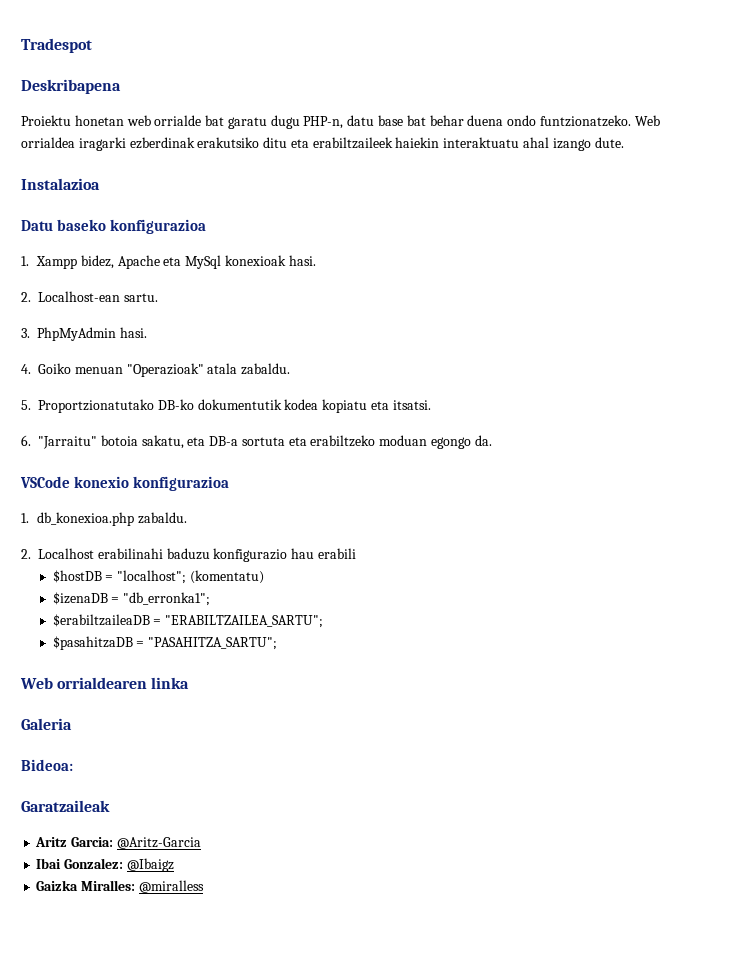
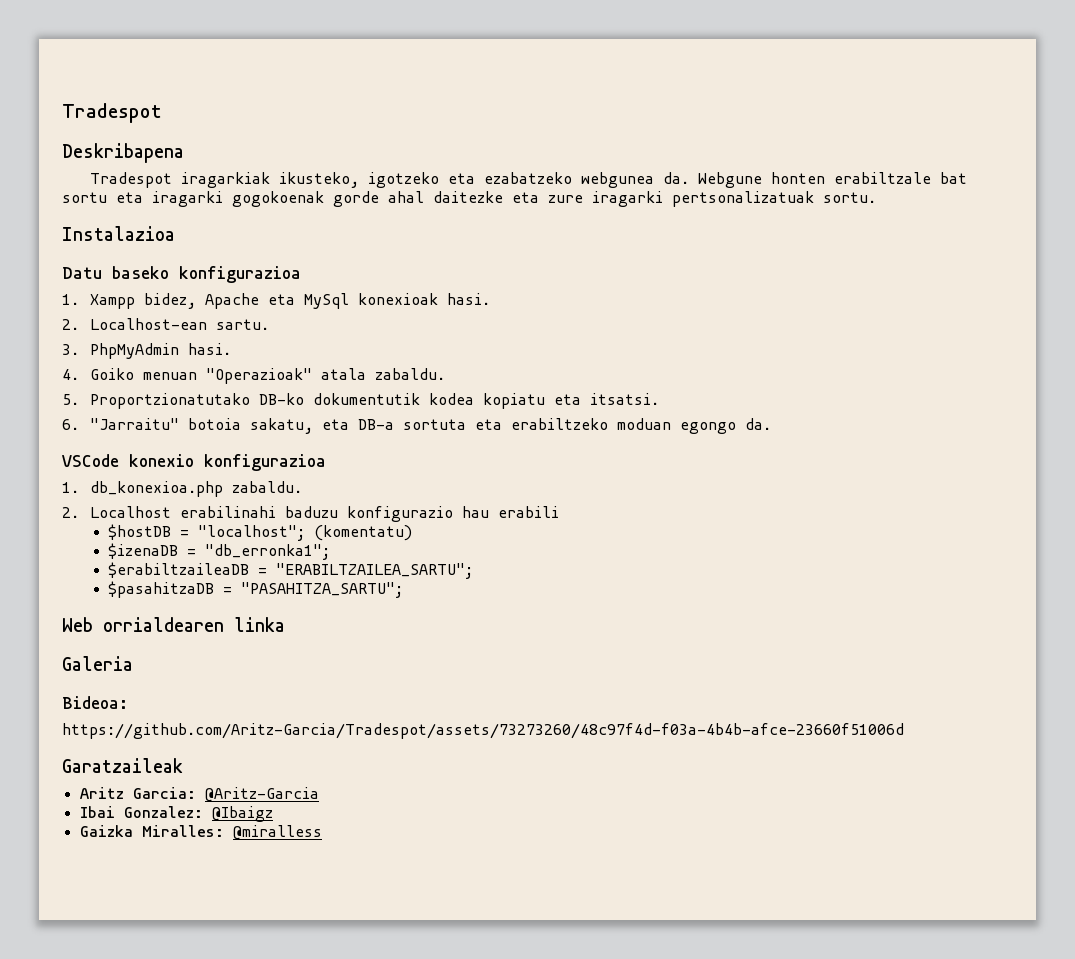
[21,115,660,129] [21,137,624,151] Proiektu honetan web orrialde bat garatu dugu PHP-n, datu base bat behar duena ondo funtzionatzeko. Web orrialdea iragarki ezberdinak erakutsiko ditu eta erabiltzaileek haiekin interaktuatu ahal izango dute. -> [90,172,968,188] [62,191,876,207] Tradespot iragarkiak ikusteko, igotzeko eta ezabatzeko webgunea da. Webgune honten erabiltzale bat sortu eta iragarki gogokoenak gorde ahal daitezke eta zure iragarki pertsonalizatuak sortu.
(73, 765) none -> [62,723,904,739] // https://github.com/Aritz-Garcia/Tradespot/assets/73273260/48c97f4d-f03a-4b4b-afce-23660f51006d

